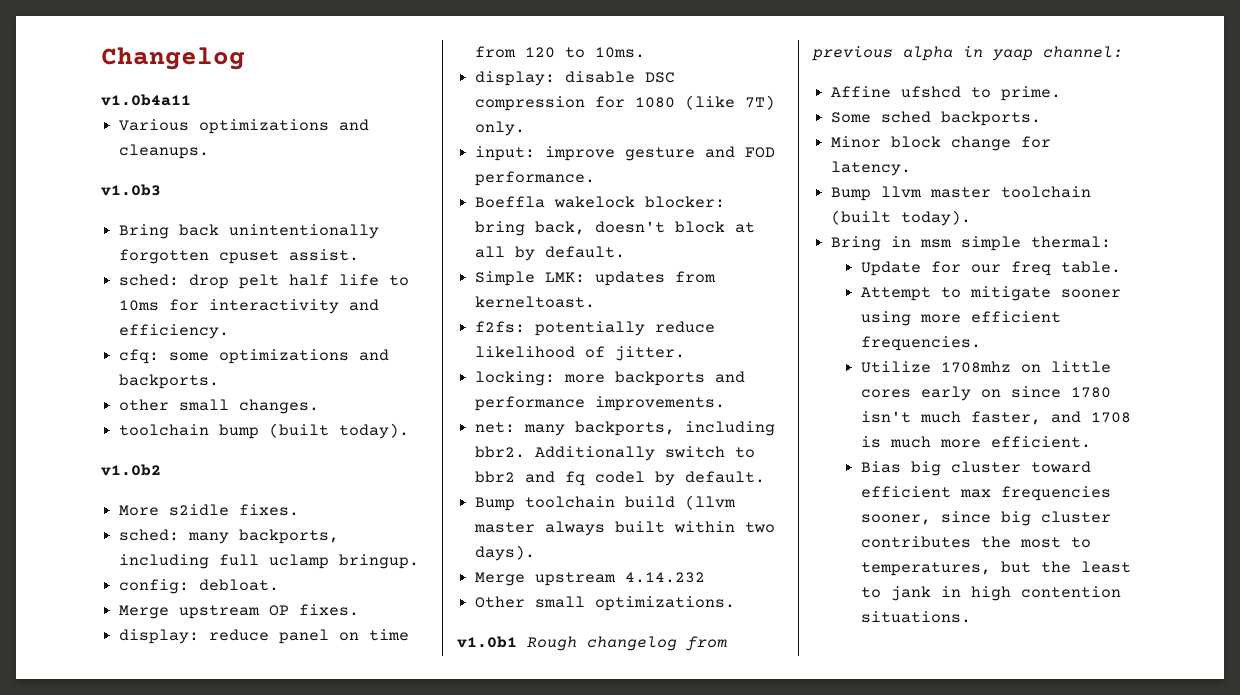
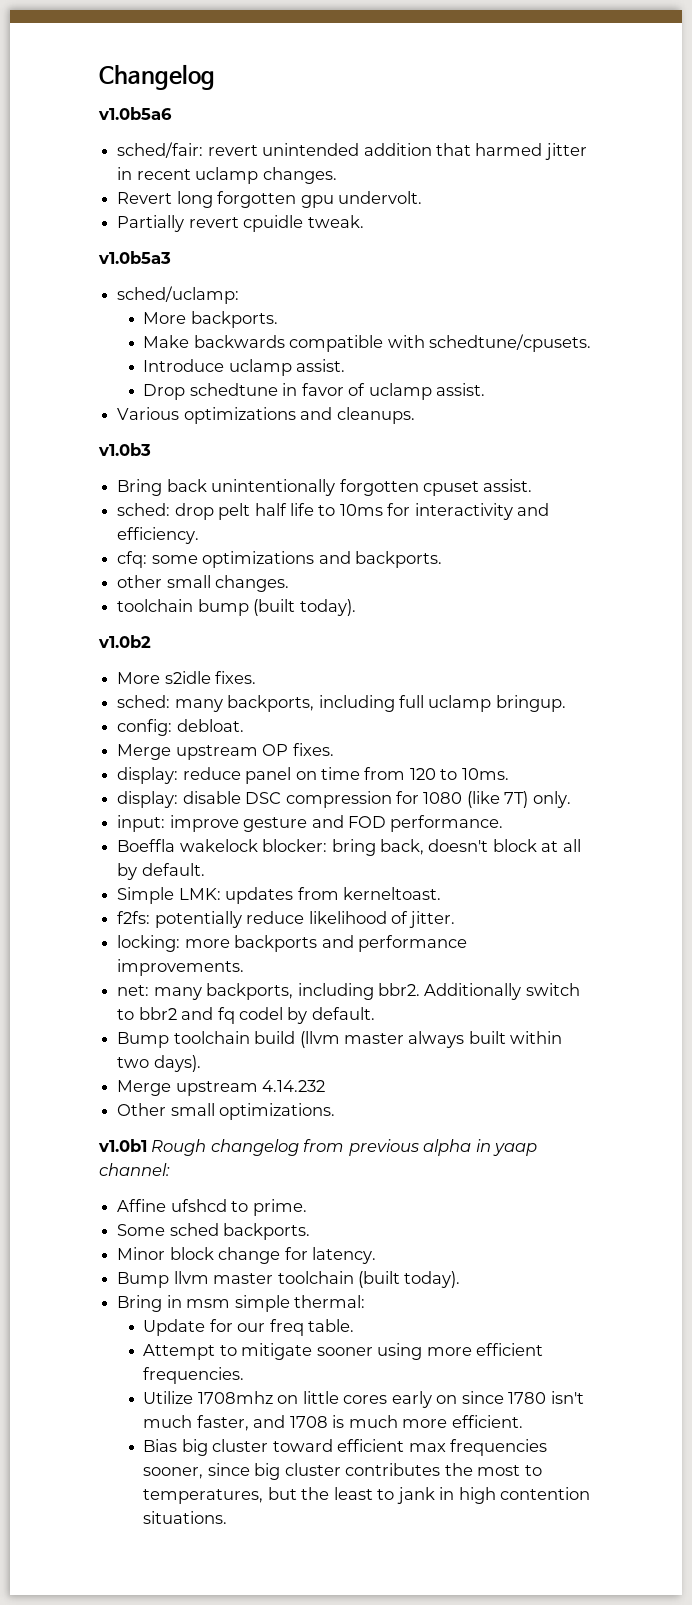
[101,94,191,106] v1.0b4a11 -> [98,107,172,120] [117,142,587,160] [117,167,337,184] [117,191,422,208] [117,215,364,232] [98,251,171,264] [117,286,240,304] [143,311,278,328] [143,334,592,352] [143,359,346,376] [143,383,486,400] v1.0b5a6 // sched/fair: revert unintended addition that harmed jitter in recent uclamp changes. // Revert long forgotten gpu undervolt. // Partially revert cpuidle tweak. // v1.0b5a3 // sched/uclamp: // More backports. // Make backwards compatible with schedtune/cpusets. // Introduce uclamp assist. // Drop schedtune in favor of uclamp assist.

